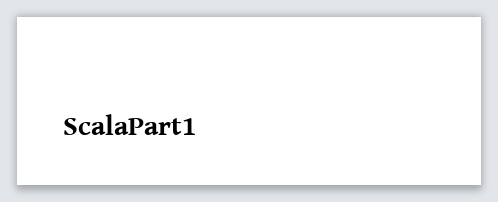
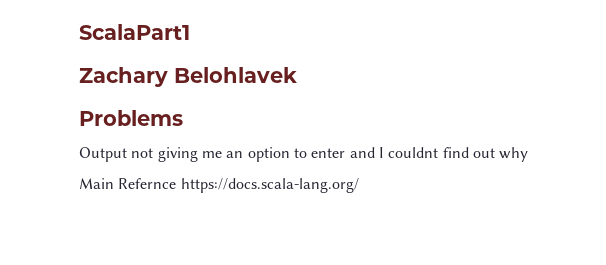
(197, 124) none -> [79,67,297,87] [79,110,183,126] [79,147,529,162] [79,178,359,193] // Zachary Belohlavek // Problems // Output not giving me an option to enter and I couldnt find out why // Main Refernce https://docs.scala-lang.org/

